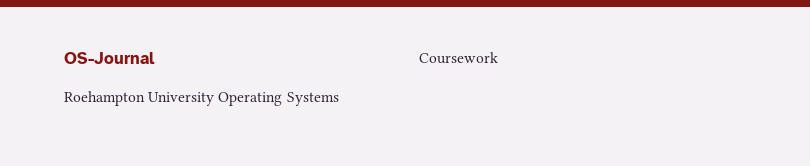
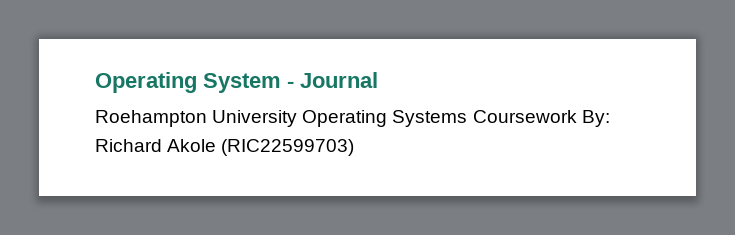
[64,52,155,64] OS-Journal -> [95,72,378,93] Operating System - Journal
(498, 58) none -> [581,110,610,127] [95,139,355,156] By: Richard Akole (RIC22599703)

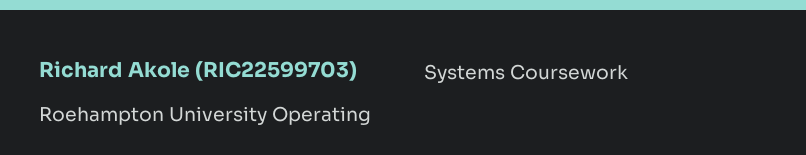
[95,72,378,93] Operating System - Journal -> [39,61,358,81] Richard Akole (RIC22599703)
[581,110,610,127] [95,139,355,156] By: Richard Akole (RIC22599703) -> (629, 72) none

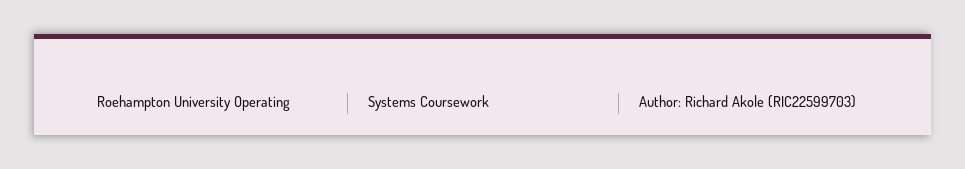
[39,61,358,81] Richard Akole (RIC22599703) // -> (97, 103) none
(629, 72) none -> [639,95,856,108] // Author: Richard Akole (RIC22599703)

